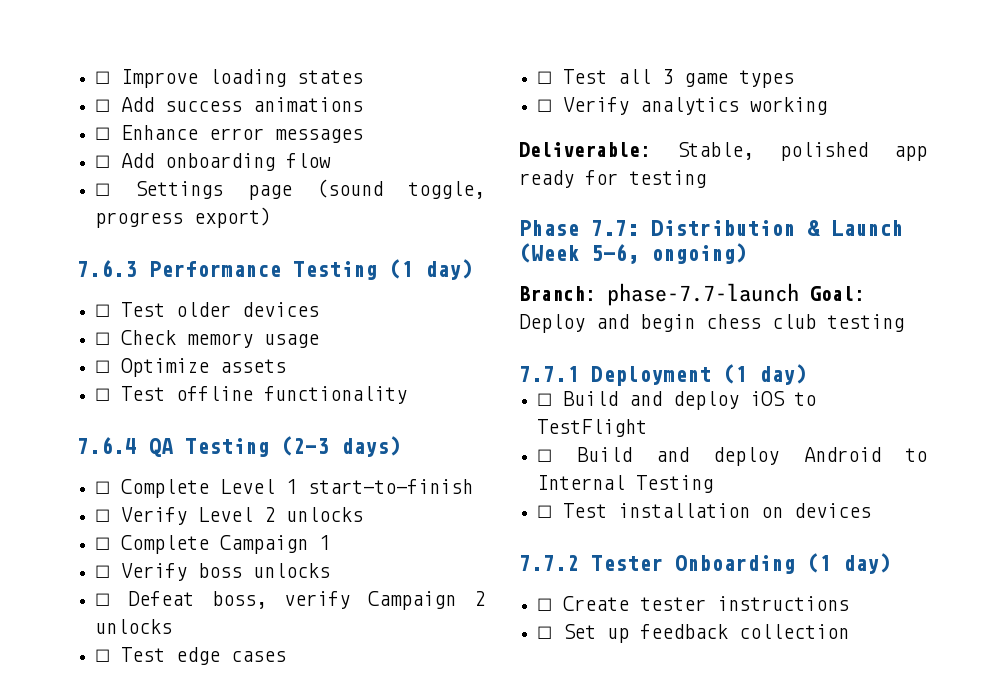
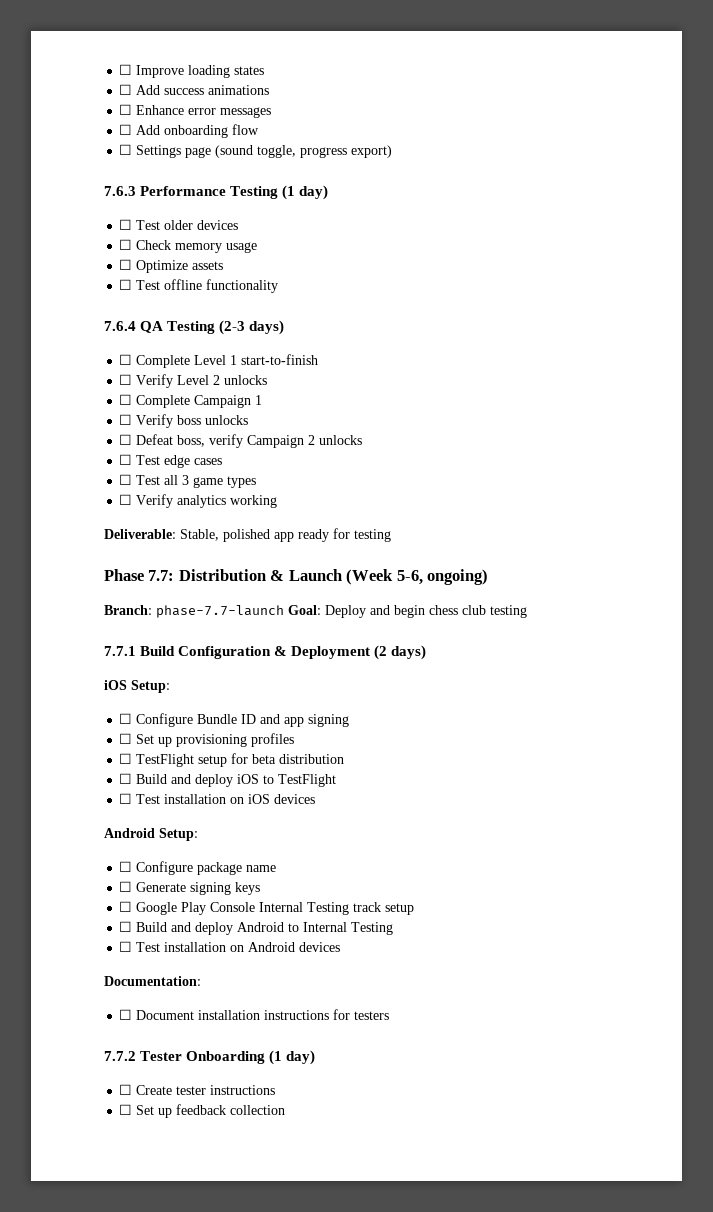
[591,364,807,386] Deployment (1 day) -> [140,645,427,660] [104,680,170,693] [119,713,350,727] [119,733,295,747] [119,753,345,767] Build Configuration & Deployment (2 days) // iOS Setup: // ☐ Configure Bundle ID and app signing // ☐ Set up provisioning profiles // ☐ TestFlight setup for beta distribution
(648, 428) none -> [119,793,316,804] [104,828,198,841] [119,861,277,875] [119,881,261,895] [119,901,415,915] // ☐ Test installation on iOS devices // Android Setup: // ☐ Configure package name // ☐ Generate signing keys // ☐ Google Play Console Internal Testing track setup
[794,503,872,518] devices -> [248,942,341,952] [104,976,201,986] [119,1009,390,1020] Android devices // Documentation: // ☐ Document installation instructions for testers

